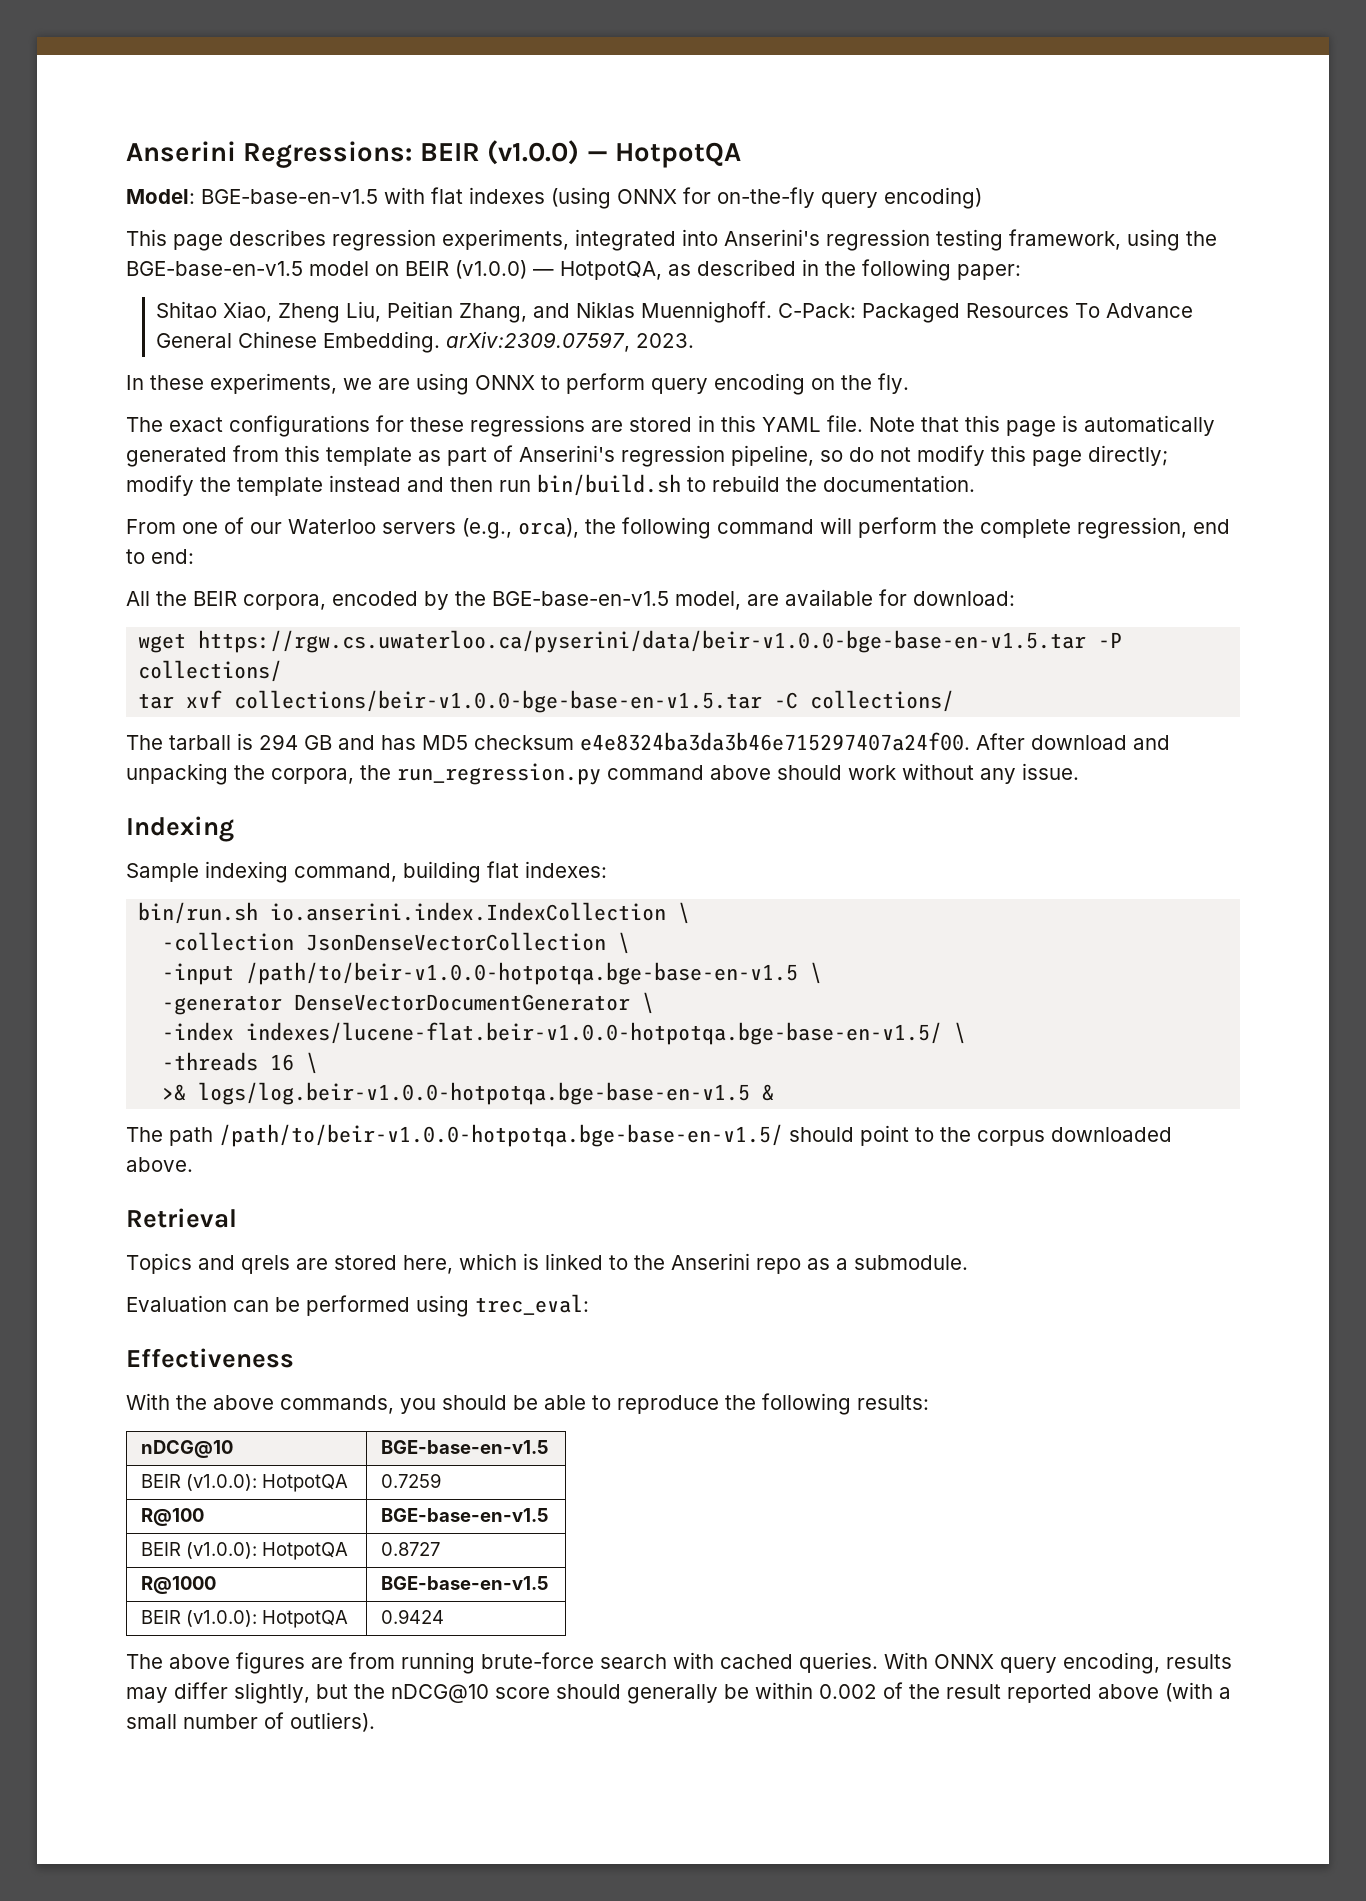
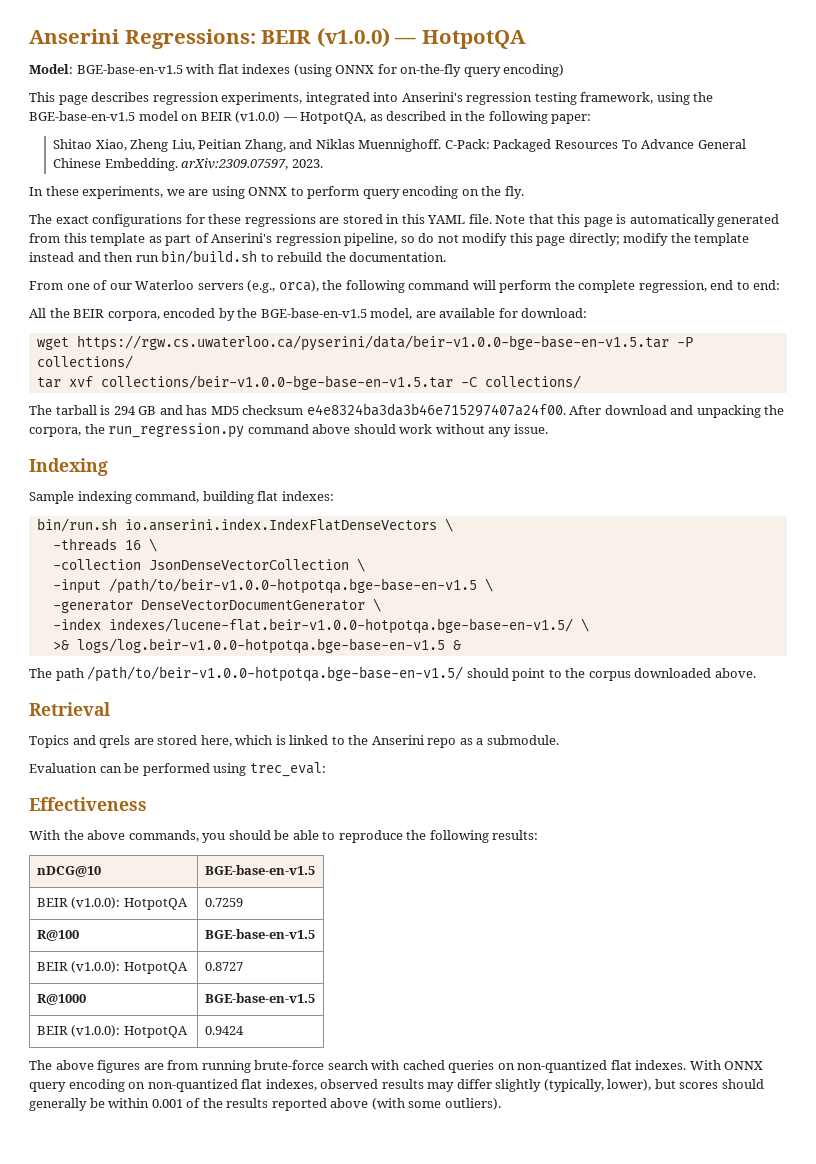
[270,902,667,921] io.anserini.index.IndexCollection -> [124,518,453,532] [52,538,141,551] io.anserini.index.IndexFlatDenseVectors \ // -threads 16
[162,1052,319,1074] // -threads 16 \ -> (589, 625) none
[799,1652,1232,1674] [126,1682,550,1704] queries. With ONNX query encoding, results may differ slightly, but the nDCG@10 score -> [448,1060,764,1073] [29,1079,719,1092] queries on non-quantized flat indexes. With ONNX query encoding on non-quantized flat indexes, observed results may differ slightly (typically, lower), but scores
[819,1684,877,1699] 0.002 -> [151,1099,183,1108] 0.001
[946,1684,1001,1699] result -> [226,1098,269,1108] results
[1219,1687,1231,1699] [126,1712,284,1729] a small number of -> [408,1101,442,1108] some

